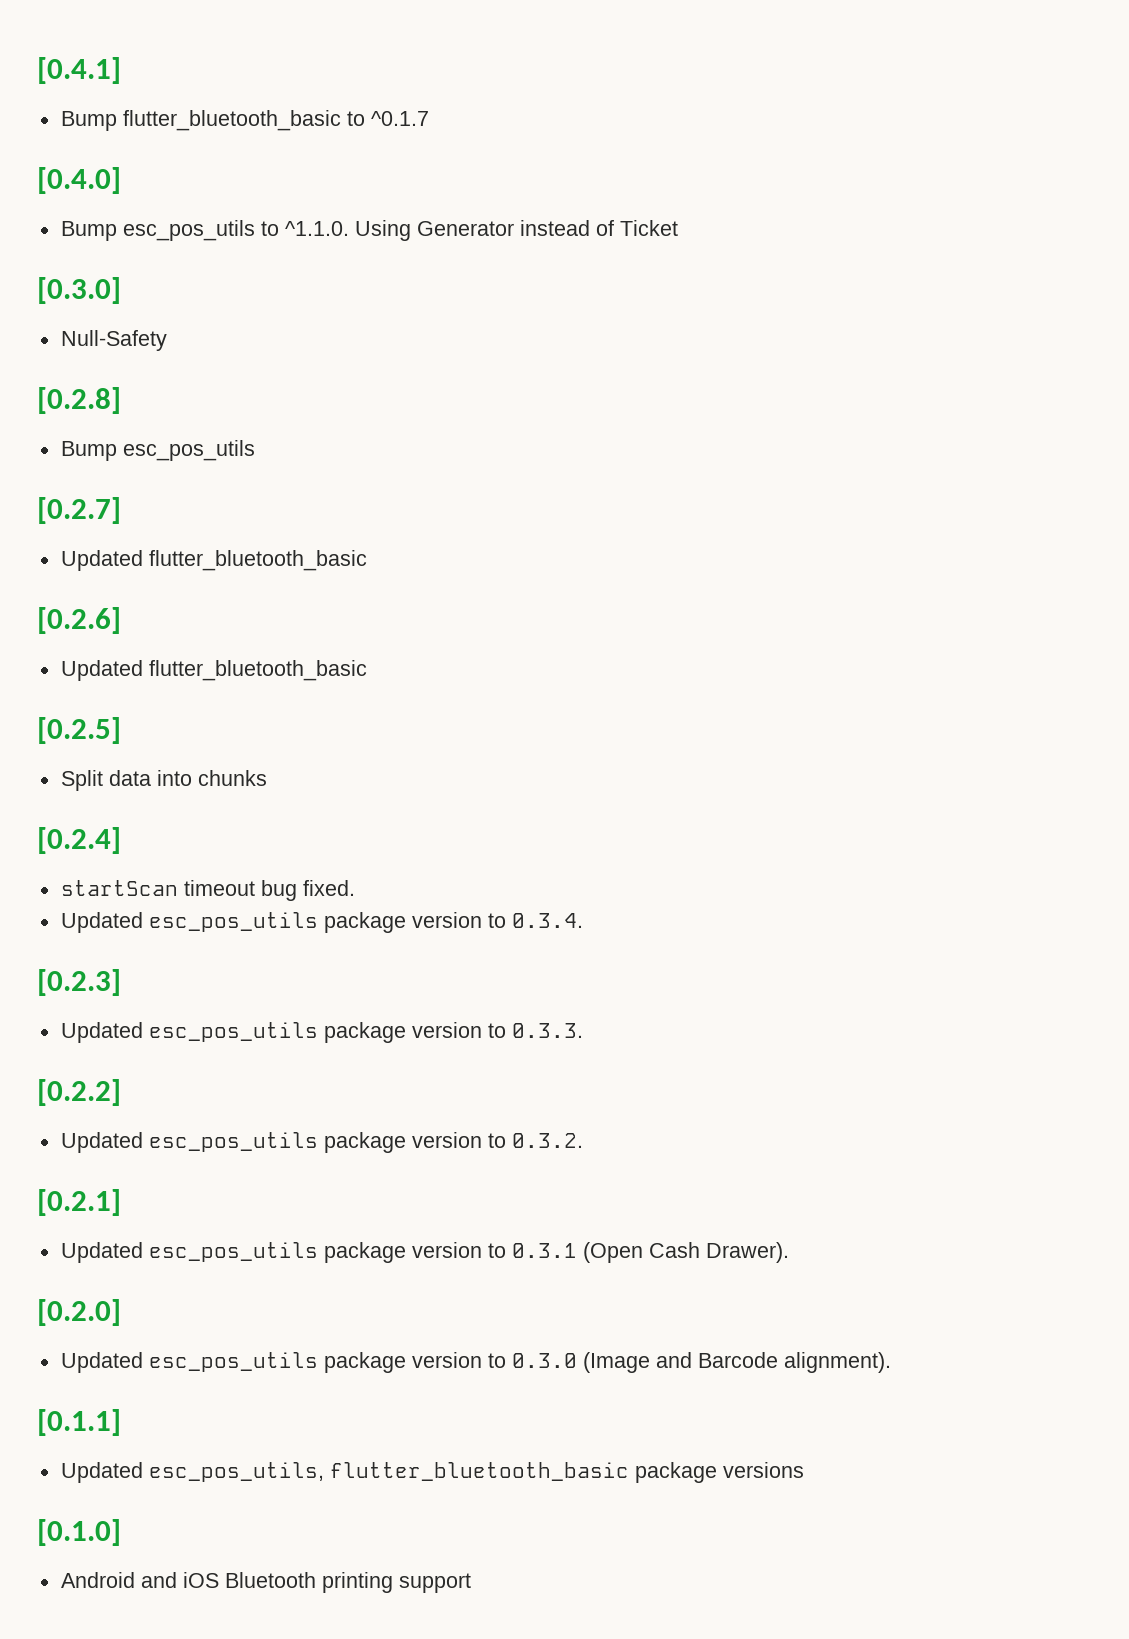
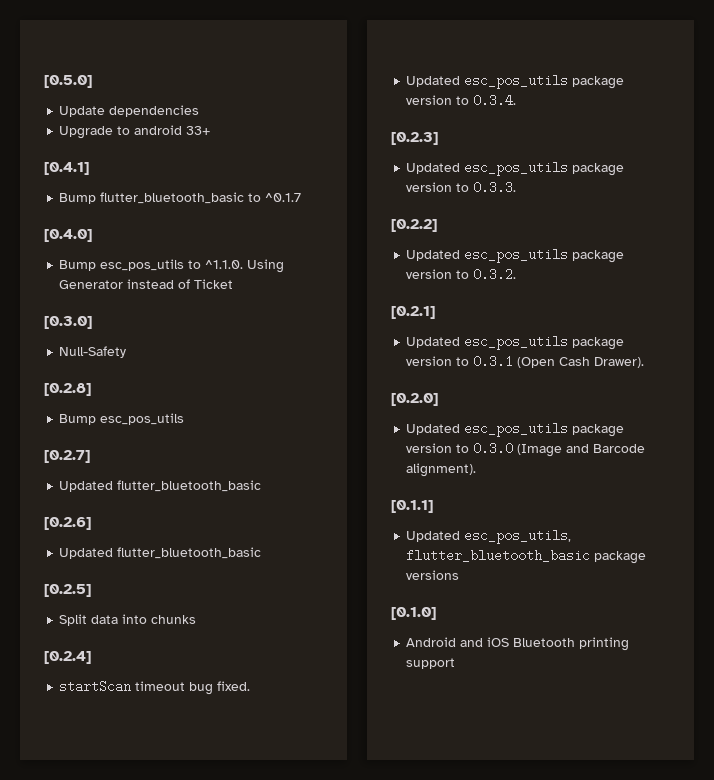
(37, 70) none -> [44,75,92,88] [59,105,200,117] [59,125,211,139] [0.5.0] // Update dependencies // Upgrade to android 33+ //

